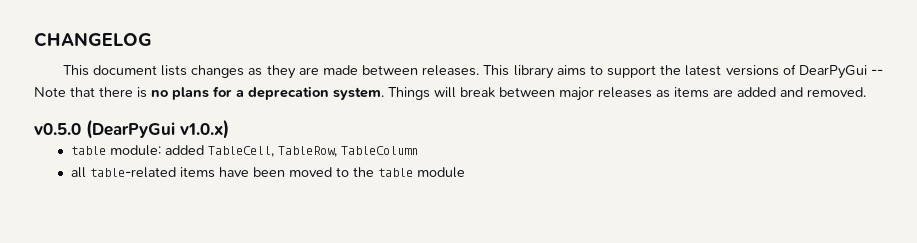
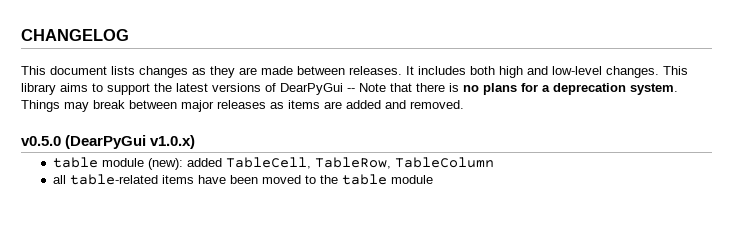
(480, 70) none -> [406,66,659,78] It includes both high and low-level changes.
[434,87,456,98] will -> [64,102,89,112] may
[110,145,162,156] module: -> [101,158,183,170] module (new):

